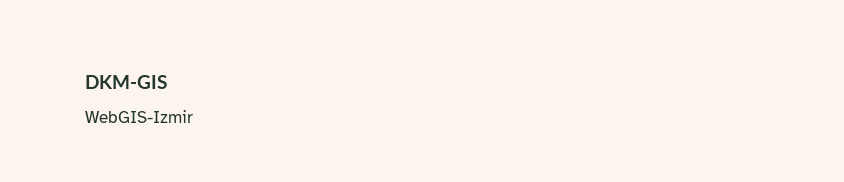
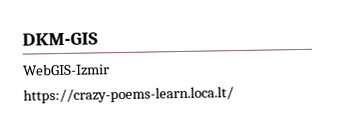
(193, 116) none -> [23,86,234,104] // https://crazy-poems-learn.loca.lt/

